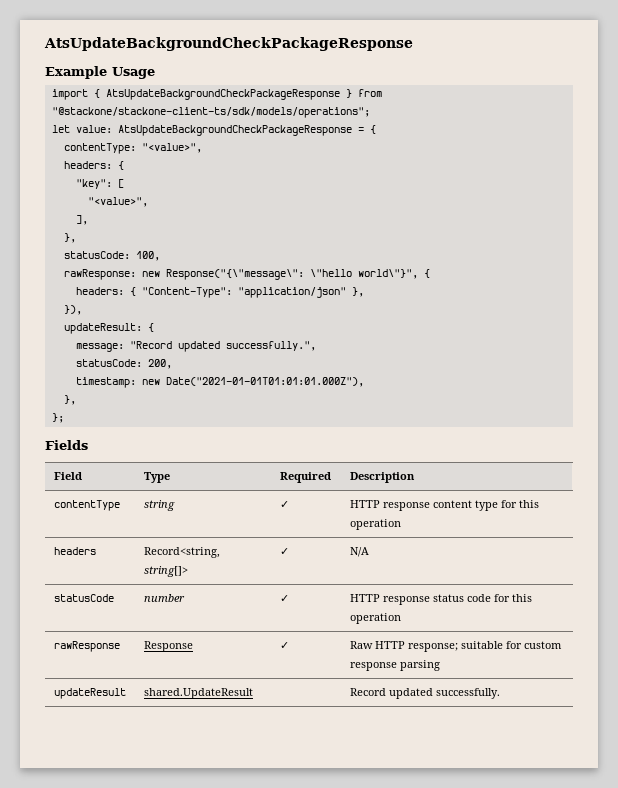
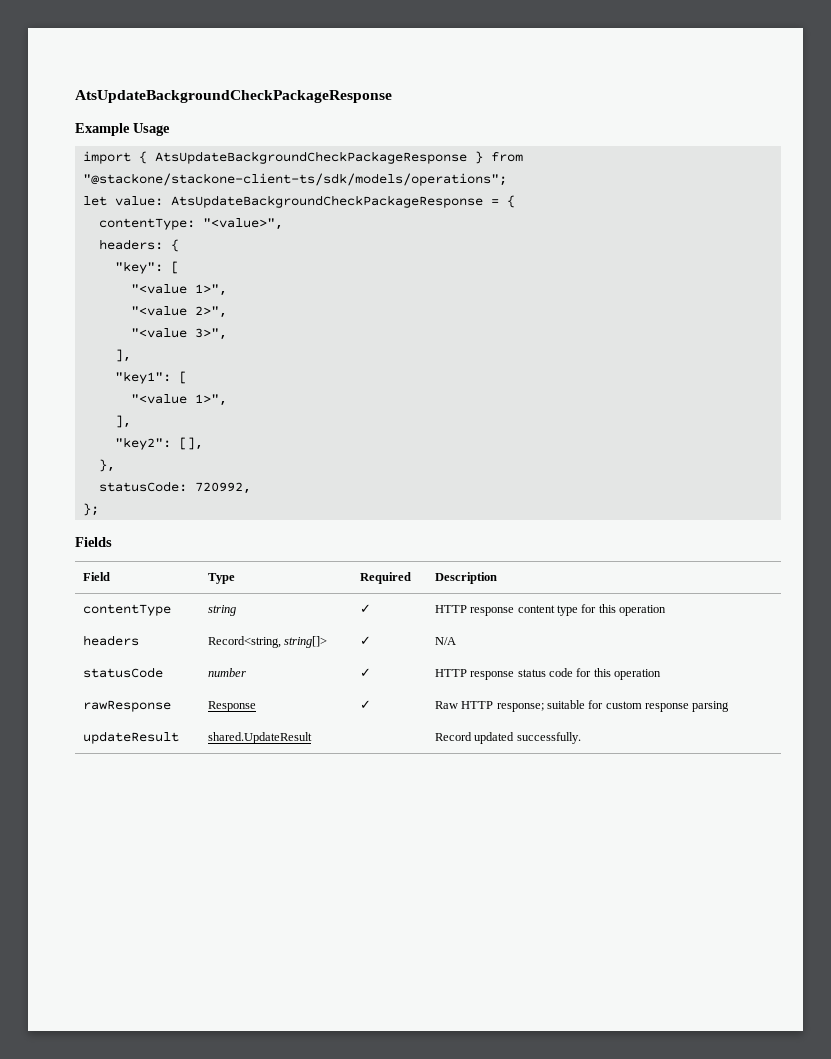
[87,197,148,207] [75,215,88,225] [63,233,76,243] [63,251,160,261] [63,269,430,280] [75,287,364,298] [63,305,82,315] [63,323,154,334] [75,341,316,352] [75,359,172,369] [75,377,364,388] [63,395,76,405] "<value>", // ], // }, // statusCode: 100, // rawResponse: new Response("{\"message\": \"hello world\"}", { // headers: { "Content-Type": "application/json" }, // }), // updateResult: { // message: "Record updated successfully.", // statusCode: 200, // timestamp: new Date("2021-01-01T01:01:01.000Z"), // }, -> [130,284,227,296] [130,306,227,318] [130,328,227,340] [114,349,131,362] [114,371,187,384] [130,394,227,406] [114,415,131,428] [114,437,203,450] [98,459,115,472] [98,481,251,494] "<value 1>", // "<value 2>", // "<value 3>", // ], // "key1": [ // "<value 1>", // ], // "key2": [], // }, // statusCode: 720992,

